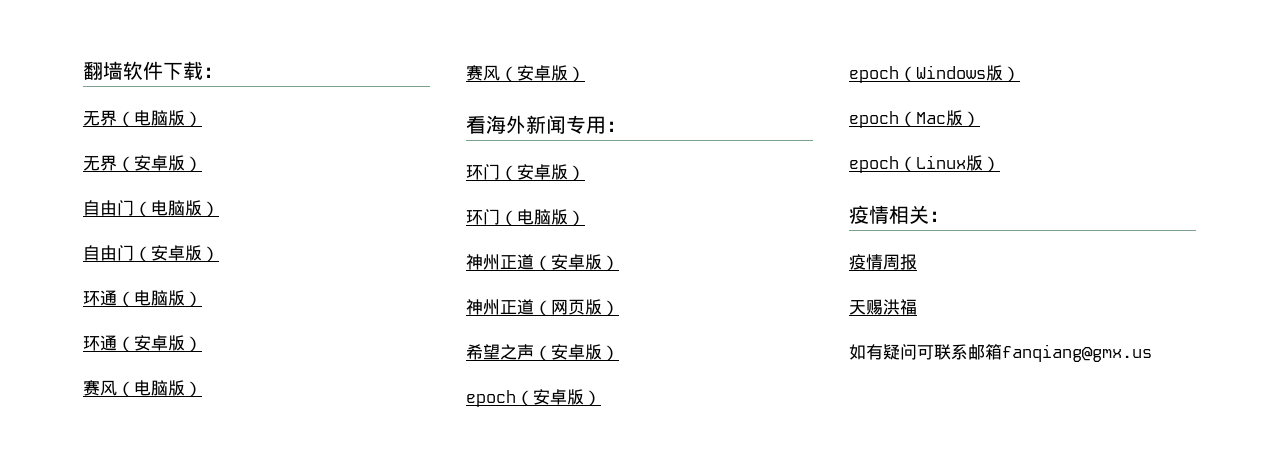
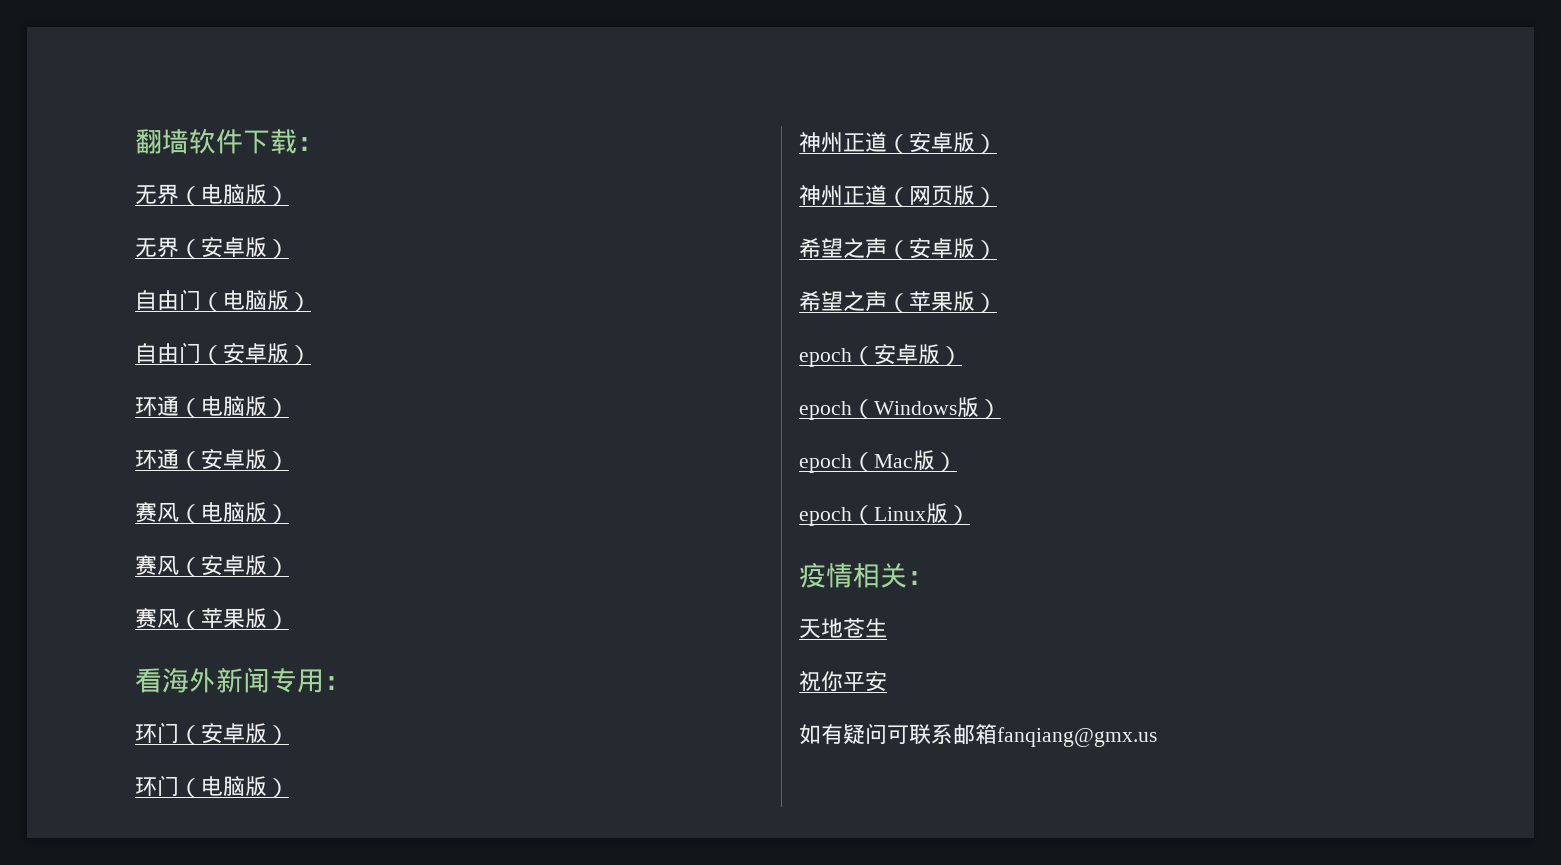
(585, 74) none -> [135,608,289,630] // 赛风（苹果版）
(619, 353) none -> [799,291,997,313] // 希望之声（苹果版）
[849,254,917,270] [849,299,917,315] 疫情周报 // 天赐洪福 -> [799,618,887,639] [799,671,887,692] 天地苍生 // 祝你平安

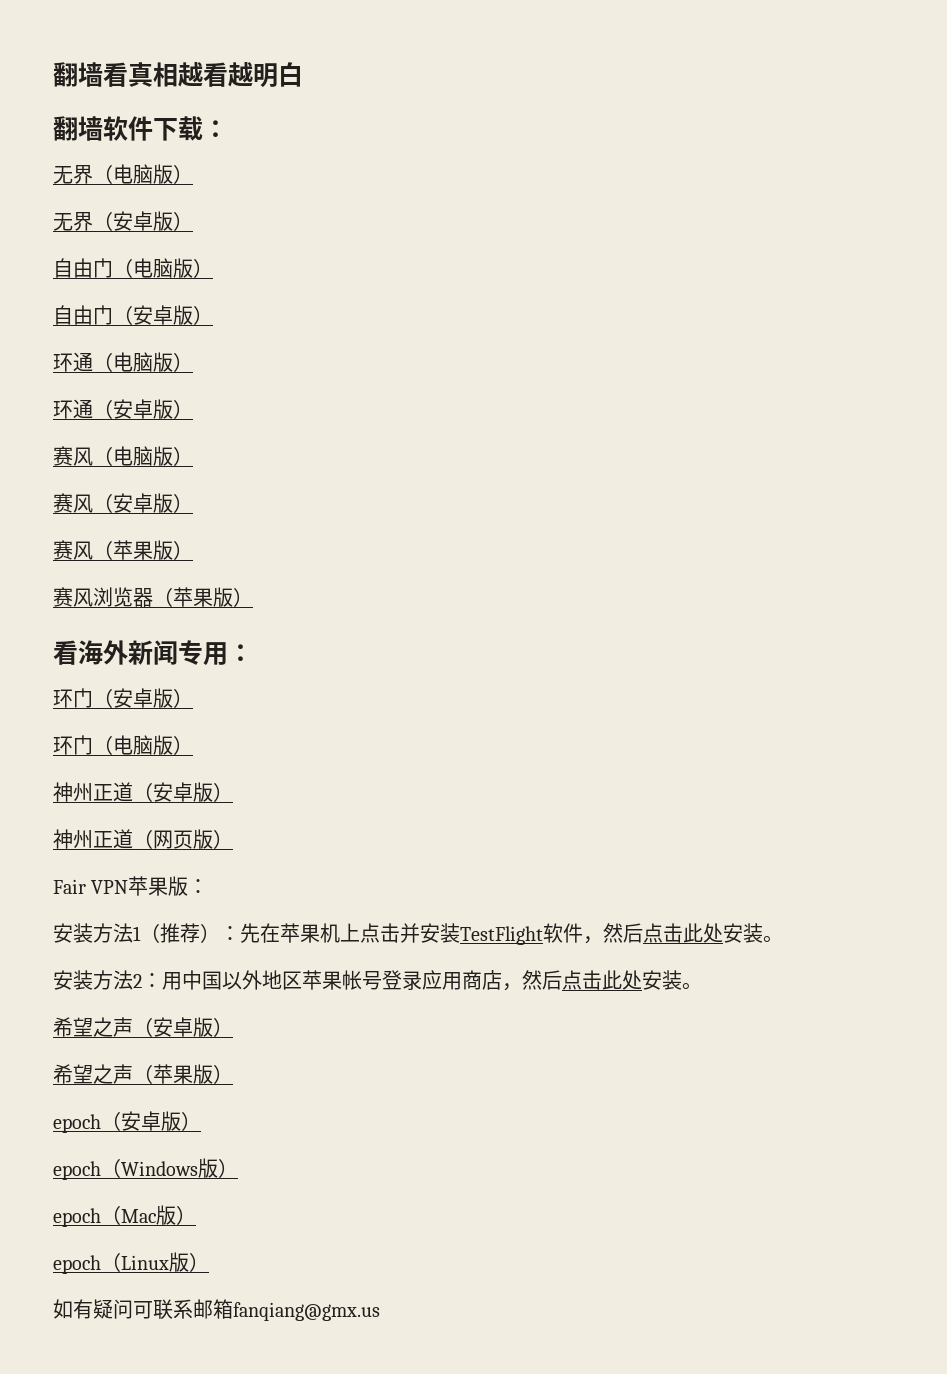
[135,129,189,154] 翻墙 -> [53,62,303,88] [53,116,103,141] 翻墙看真相越看越明白 // 翻墙
(289, 620) none -> [53,587,253,607] // 赛风浏览器（苹果版）
(997, 197) none -> [53,876,209,896] [53,923,783,945] [53,970,702,991] // Fair VPN苹果版： // 安装方法1（推荐）：先在苹果机上点击并安装TestFlight软件，然后点击此处安装。 // 安装方法2：用中国以外地区苹果帐号登录应用商店，然后点击此处安装。
[799,562,934,588] [799,618,887,639] [799,671,887,692] // 疫情相关： // 天地苍生 // 祝你平安 -> (209, 1262) none

